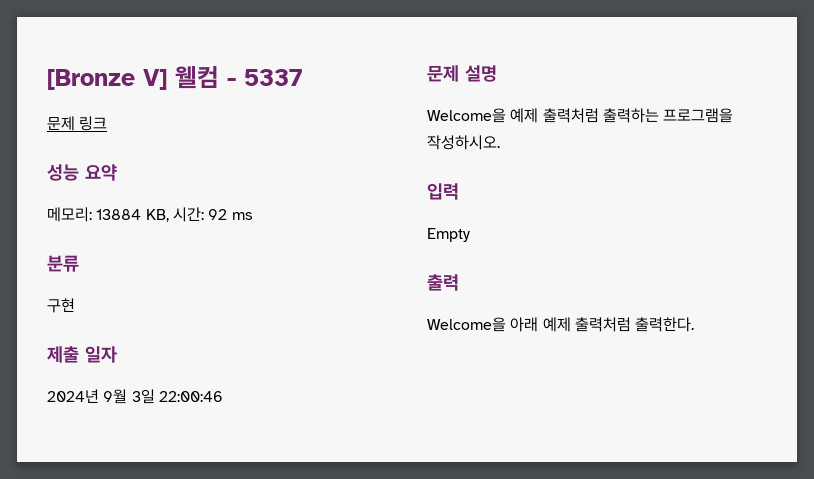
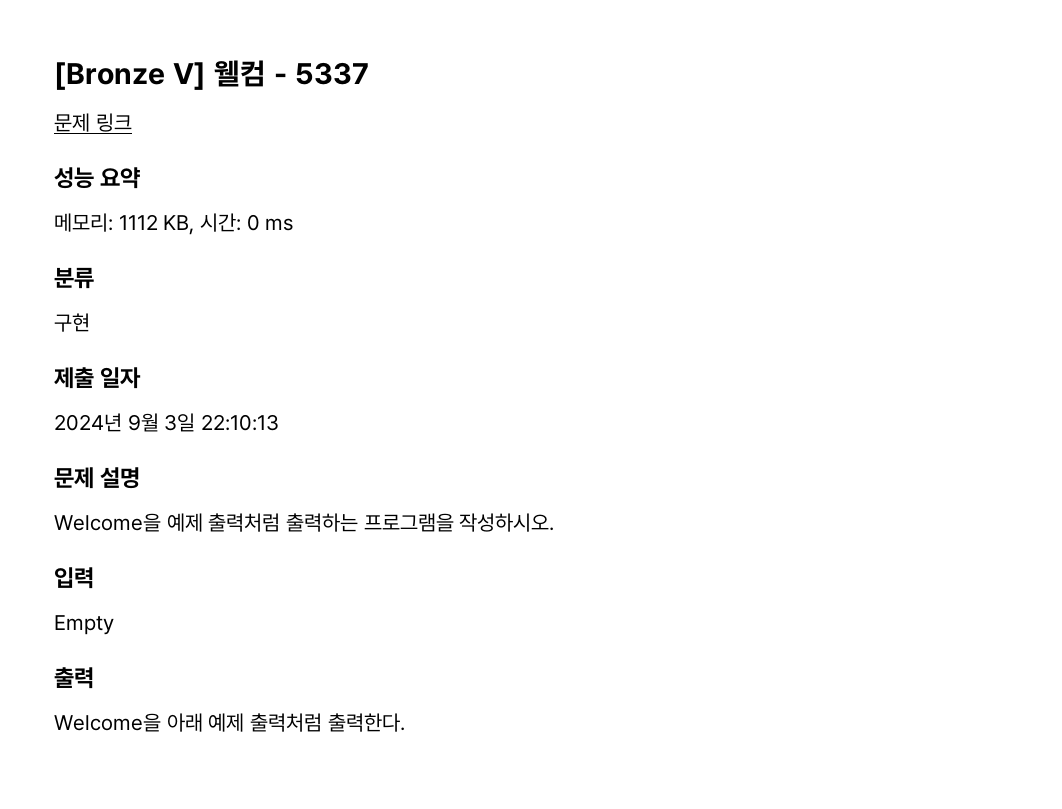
[96,209,142,220] 13884 -> [118,214,158,230] 1112
[208,209,228,220] 92 -> [246,214,260,231] 0
[158,391,223,402] 22:00:46 -> [201,414,280,431] 22:10:13

